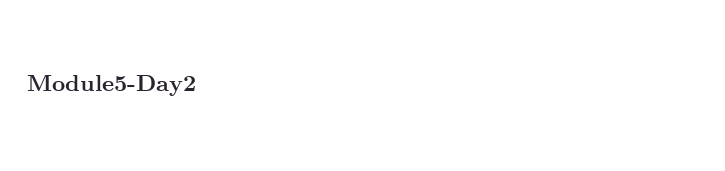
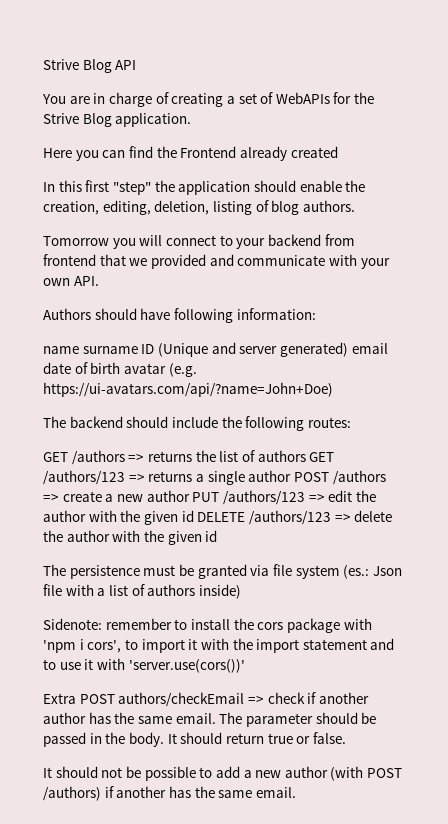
[27,75,196,96] Module5-Day2 -> [43,59,137,73] [42,92,375,107] [43,113,192,127] [43,146,338,161] [43,180,366,195] [43,200,355,215] [43,234,355,249] [43,254,390,269] [43,276,99,286] [43,308,316,323] [43,342,388,357] [43,362,197,377] [43,382,333,397] [43,416,351,431] [43,450,335,465] [43,470,386,485] [43,490,376,505] [43,510,393,525] [43,530,218,545] [43,564,402,579] [43,584,241,599] [43,618,372,633] [43,638,395,653] [43,658,245,673] [43,692,369,707] [43,712,377,727] [43,732,346,747] [43,766,403,781] [43,786,296,801] Strive Blog API // You are in charge of creating a set of WebAPIs for the Strive Blog application. // Here you can find the Frontend already created // In this first "step" the application should enable the creation, editing, deletion, listing of blog authors. // Tomorrow you will connect to your backend from frontend that we provided and communicate with your own API. // Authors should have following information: // name surname ID (Unique and server generated) email date of birth avatar (e.g. https://ui-avatars.com/api/?name=John+Doe) // The backend should include the following routes: // GET /authors => returns the list of authors GET /authors/123 => returns a single author POST /authors => create a new author PUT /authors/123 => edit the author with the given id DELETE /authors/123 => delete the author with the given id // The persistence must be granted via file system (es.: Json file with a list of authors inside) // Sidenote: remember to install the cors package with 'npm i cors', to import it with the import statement and to use it with 'server.use(cors())' // Extra POST authors/checkEmail => check if another author has the same email. The parameter should be passed in the body. It should return true or false. // It should not be possible to add a new author (with POST /authors) if another has the same email.

